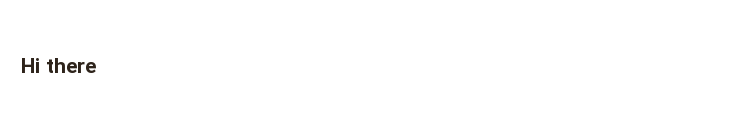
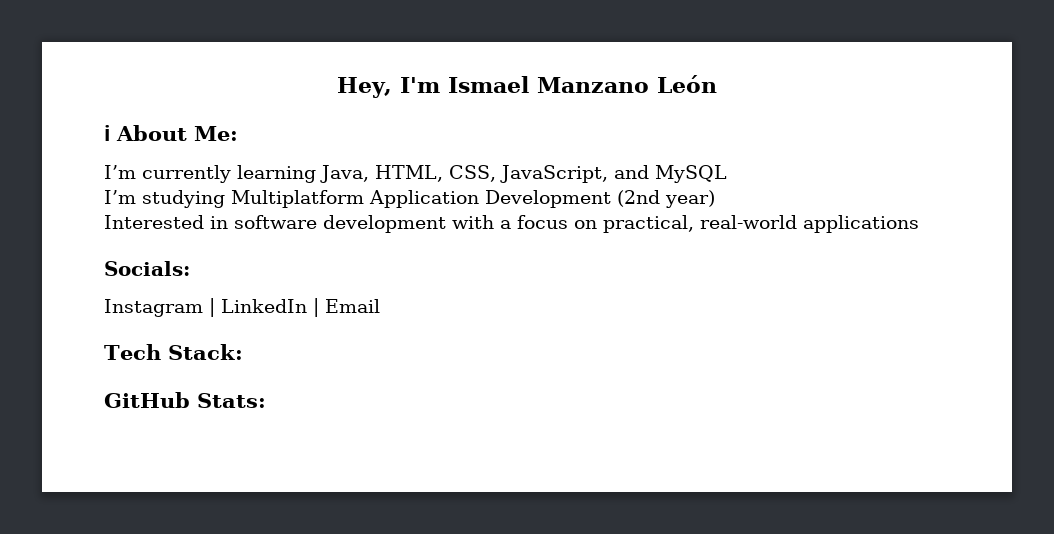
[21,58,96,73] Hi there -> [336,75,718,98] [104,125,238,141] [104,165,727,183] [104,190,715,208] [104,215,919,233] [104,261,190,276] [104,298,380,317] [104,344,243,360] [104,392,266,408] Hey, I'm Ismael Manzano León // ℹ About Me: // I’m currently learning Java, HTML, CSS, JavaScript, and MySQL // I’m studying Multiplatform Application Development (2nd year) // Interested in software development with a focus on practical, real-world applications // Socials: // Instagram | LinkedIn | Email // Tech Stack: // GitHub Stats:

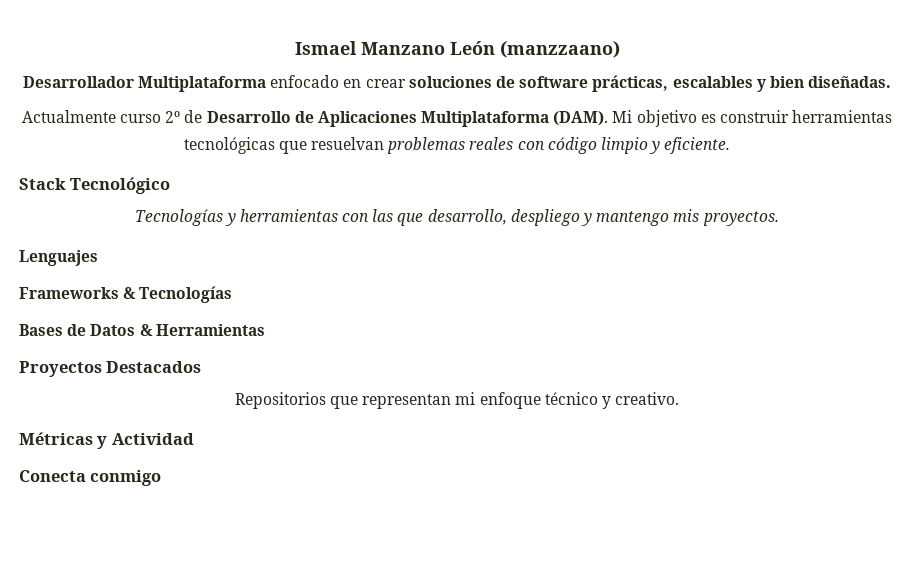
[336,77,441,98] Hey, I'm -> (294, 48) none
[104,125,238,141] [104,165,727,183] [104,190,715,208] [104,215,919,233] [104,261,190,276] [104,298,380,317] [104,344,243,360] [104,392,266,408] // ℹ About Me: // I’m currently learning Java, HTML, CSS, JavaScript, and MySQL // I’m studying Multiplatform Application Development (2nd year) // Interested in software development with a focus on practical, real-world applications // Socials: // Instagram | LinkedIn | Email // Tech Stack: // GitHub Stats: -> [499,41,620,58] [22,75,892,92] [21,110,893,127] [183,137,731,154] [19,177,171,194] [135,209,779,226] [19,250,98,266] [19,286,233,303] [19,324,265,336] [19,361,202,377] [234,392,680,409] [19,432,194,449] [19,470,162,486] (manzzaano) // Desarrollador Multiplataforma enfocado en crear soluciones de software prácticas, escalables y bien diseñadas. // Actualmente curso 2º de Desarrollo de Aplicaciones Multiplataforma (DAM). Mi objetivo es construir herramientas tecnológicas que resuelvan problemas reales con código limpio y eficiente. // Stack Tecnológico // Tecnologías y herramientas con las que desarrollo, despliego y mantengo mis proyectos. // Lenguajes // Frameworks & Tecnologías // Bases de Datos & Herramientas // Proyectos Destacados // Repositorios que representan mi enfoque técnico y creativo. // Métricas y Actividad // Conecta conmigo

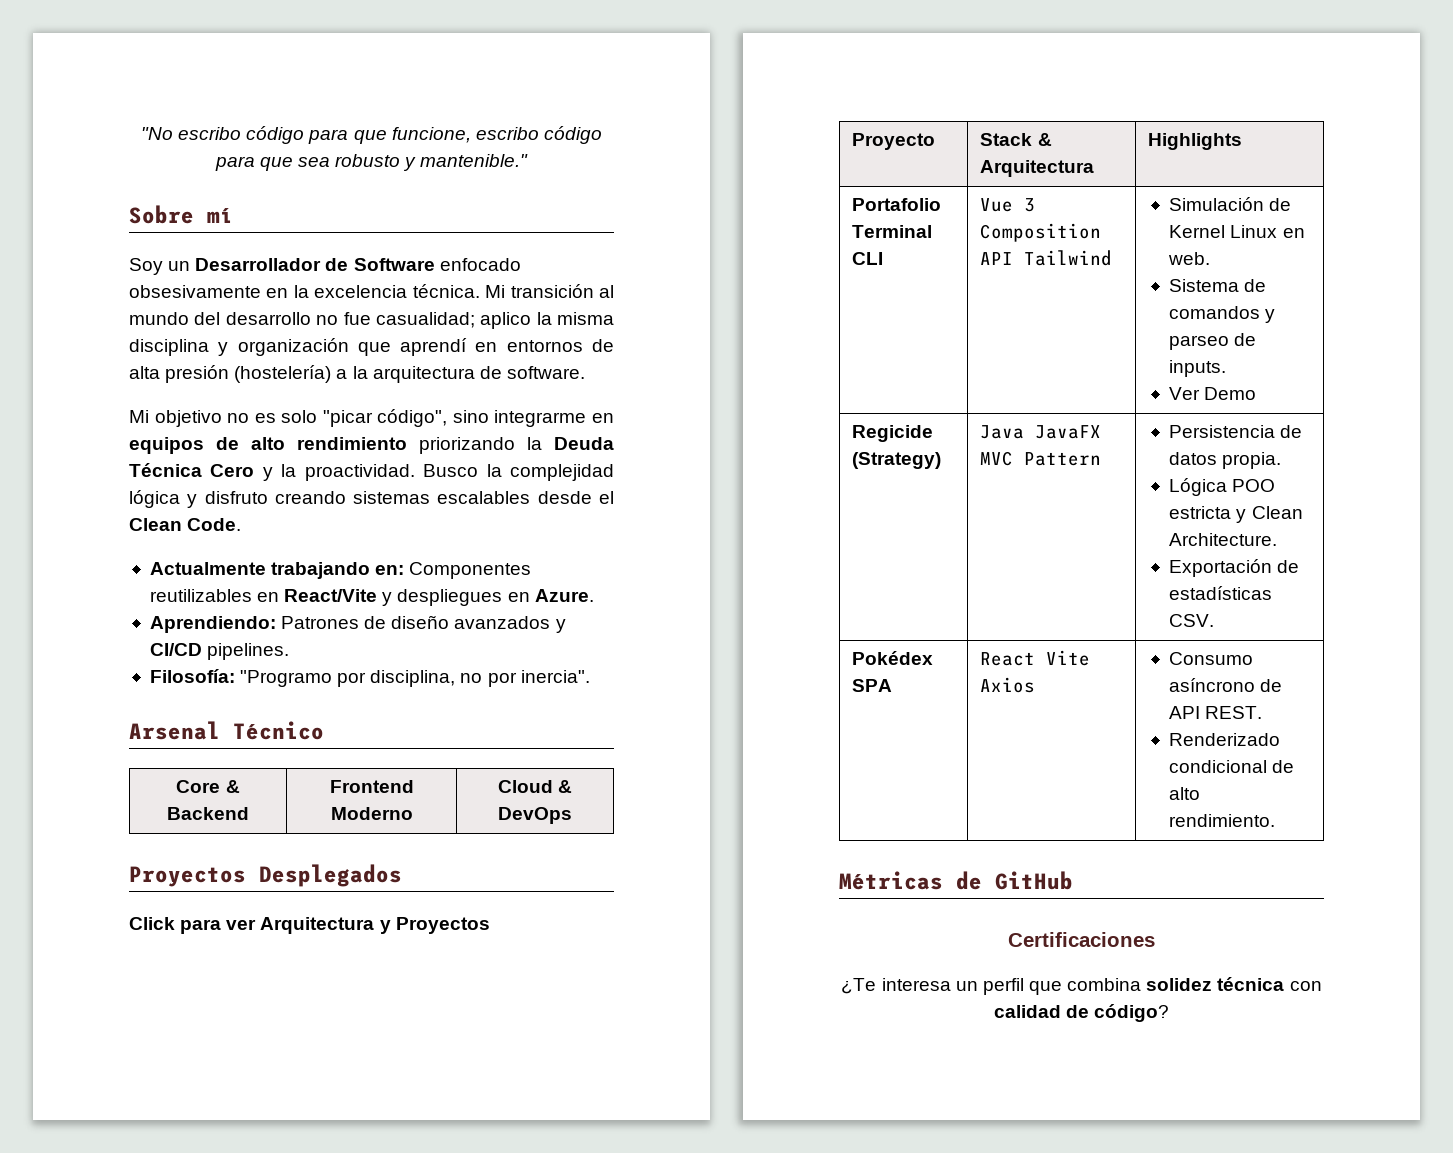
[294,41,620,58] [22,75,892,92] [21,110,893,127] [183,137,731,154] [19,177,171,194] [135,209,779,226] [19,250,98,266] [19,286,233,303] [19,324,265,336] [19,361,202,377] [234,392,680,409] [19,432,194,449] [19,470,162,486] Ismael Manzano León (manzzaano) // Desarrollador Multiplataforma enfocado en crear soluciones de software prácticas, escalables y bien diseñadas. // Actualmente curso 2º de Desarrollo de Aplicaciones Multiplataforma (DAM). Mi objetivo es construir herramientas tecnológicas que resuelvan problemas reales con código limpio y eficiente. // Stack Tecnológico // Tecnologías y herramientas con las que desarrollo, despliego y mantengo mis proyectos. // Lenguajes // Frameworks & Tecnologías // Bases de Datos & Herramientas // Proyectos Destacados // Repositorios que representan mi enfoque técnico y creativo. // Métricas y Actividad // Conecta conmigo -> [141,126,602,144] [214,154,529,171] [129,205,233,224] [129,258,521,275] [129,284,615,298] [129,312,614,329] [129,338,614,356] [129,365,585,383] [129,409,614,427] [129,437,614,454] [129,463,614,481] [129,490,614,508] [129,518,242,531] [149,562,532,579] [149,589,594,606] [149,615,566,633] [149,643,290,660] [149,669,590,687] [129,721,324,740] [176,780,240,793] [167,807,249,820] [329,780,414,793] [330,807,413,820] [497,780,573,793] [498,807,572,824] [129,864,402,887] [129,917,490,934] [852,133,936,150] [980,133,1052,146] [980,160,1095,177] [1148,133,1243,150] [852,198,942,211] [852,225,933,238] [852,252,884,265] [980,198,1036,212] [980,223,1102,242] [980,250,1113,266] [1169,197,1292,211] [1169,225,1305,238] [1168,252,1211,265] [1169,279,1267,292] [1169,306,1276,323] [1169,333,1257,350] [1169,360,1227,377] [1169,387,1257,400] [852,425,934,442] [852,452,942,469] [980,425,1102,439] [980,451,1102,466] [1169,425,1303,438] [1169,452,1282,469] [1169,478,1276,496] [1169,506,1303,523] [1169,533,1278,546] [1169,559,1300,577] [1169,586,1273,600] [1169,614,1215,627] [852,651,934,665] [852,679,893,692] [980,650,1091,666] [980,677,1036,693] [1169,652,1254,665] [1169,678,1283,692] [1169,706,1263,719] [1169,733,1281,746] [1169,760,1295,773] [1169,787,1201,800] [1169,814,1276,827] [839,871,1073,890] [1008,932,1155,947] [841,977,1322,995] [993,1004,1170,1022] "No escribo código para que funcione, escribo código para que sea robusto y mantenible." // Sobre mí // Soy un Desarrollador de Software enfocado obsesivamente en la excelencia técnica. Mi transición al mundo del desarrollo no fue casualidad; aplico la misma disciplina y organización que aprendí en entornos de alta presión (hostelería) a la arquitectura de software. // Mi objetivo no es solo "picar código", sino integrarme en equipos de alto rendimiento priorizando la Deuda Técnica Cero y la proactividad. Busco la complejidad lógica y disfruto creando sistemas escalables desde el Clean Code. // Actualmente trabajando en: Componentes reutilizables en React/Vite y despliegues en Azure. // Aprendiendo: Patrones de diseño avanzados y CI/CD pipelines. // Filosofía: "Programo por disciplina, no por inercia". // Arsenal Técnico // Core & Backend | Frontend Moderno | Cloud & DevOps // Proyectos Desplegados // Click para ver Arquitectura y Proyectos // Proyecto | Stack & Arquitectura | Highlights // Portafolio Terminal CLI | Vue 3 Composition API Tailwind | Simulación de Kernel Linux en web. // Sistema de comandos y parseo de inputs. // Ver Demo // Regicide (Strategy) | Java JavaFX MVC Pattern | Persistencia de datos propia. // Lógica POO estricta y Clean Architecture. // Exportación de estadísticas CSV. // Pokédex SPA | React Vite Axios | Consumo asíncrono de API REST. // Renderizado condicional de alto rendimiento. // Métricas de GitHub // Certificaciones // ¿Te interesa un perfil que combina solidez técnica con calidad de código?

